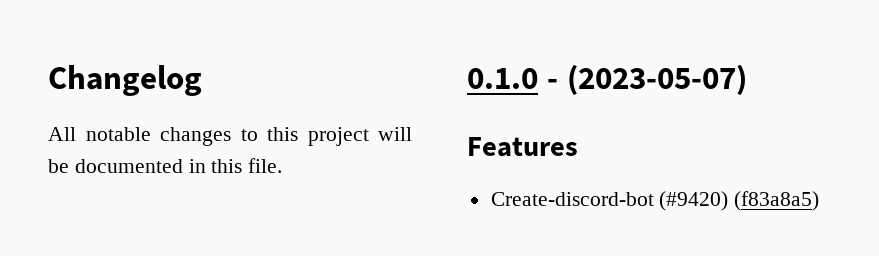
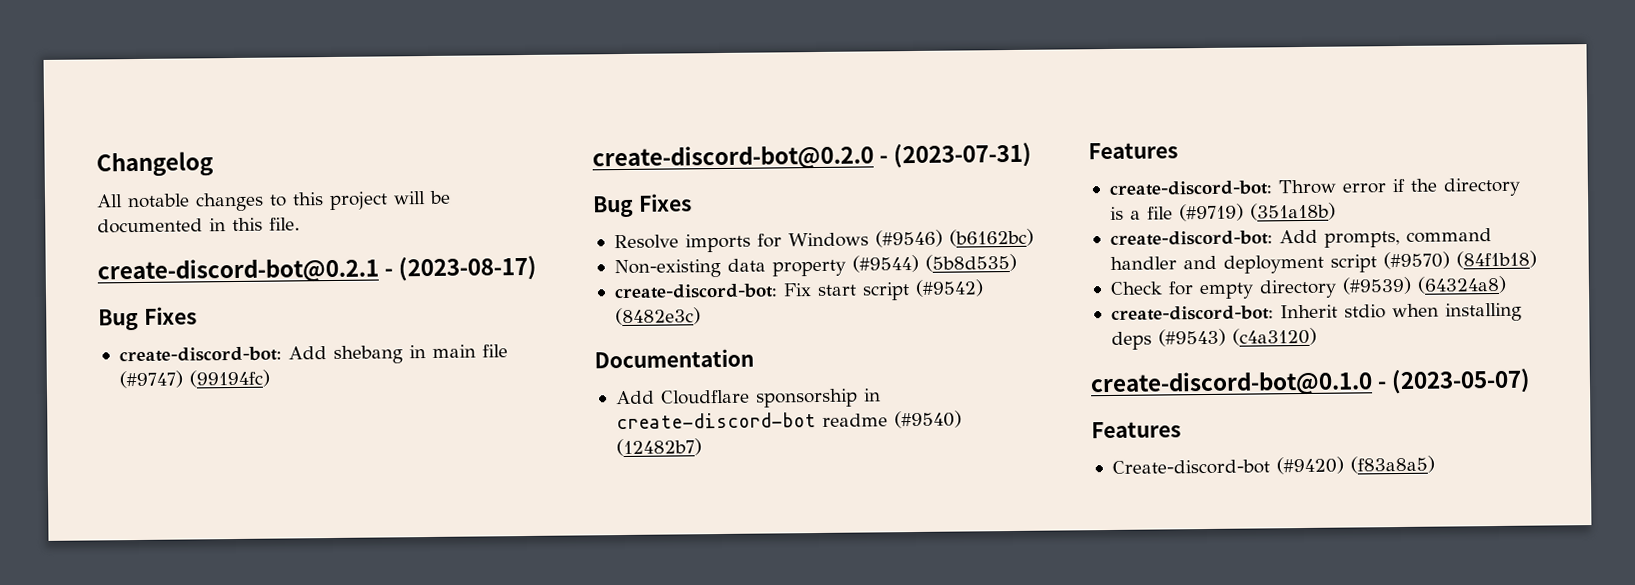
[467,68,538,89] 0.1.0 -> [97,255,538,285] [98,306,197,331] [118,344,508,364] [118,369,270,389] [592,142,1033,172] [592,193,692,218] [613,228,1034,253] [613,253,1017,279] [613,279,984,301] [614,307,701,326] [594,348,754,369] [615,388,881,408] [615,410,962,430] [615,438,702,457] [1088,142,1178,160] [1108,177,1521,197] [1109,202,1336,222] [1109,228,1492,248] [1109,250,1537,274] [1109,275,1507,300] [1110,302,1522,322] [1110,327,1317,350] [1090,370,1373,398] create-discord-bot@0.2.1 - (2023-08-17) // Bug Fixes // create-discord-bot: Add shebang in main file (#9747) (99194fc) // create-discord-bot@0.2.0 - (2023-07-31) // Bug Fixes // Resolve imports for Windows (#9546) (b6162bc) // Non-existing data property (#9544) (5b8d535) // create-discord-bot: Fix start script (#9542) (8482e3c) // Documentation // Add Cloudflare sponsorship in create-discord-bot readme (#9540) (12482b7) // Features // create-discord-bot: Throw error if the directory is a file (#9719) (351a18b) // create-discord-bot: Add prompts, command handler and deployment script (#9570) (84f1b18) // Check for empty directory (#9539) (64324a8) // create-discord-bot: Inherit stdio when installing deps (#9543) (c4a3120) // create-discord-bot@0.1.0

